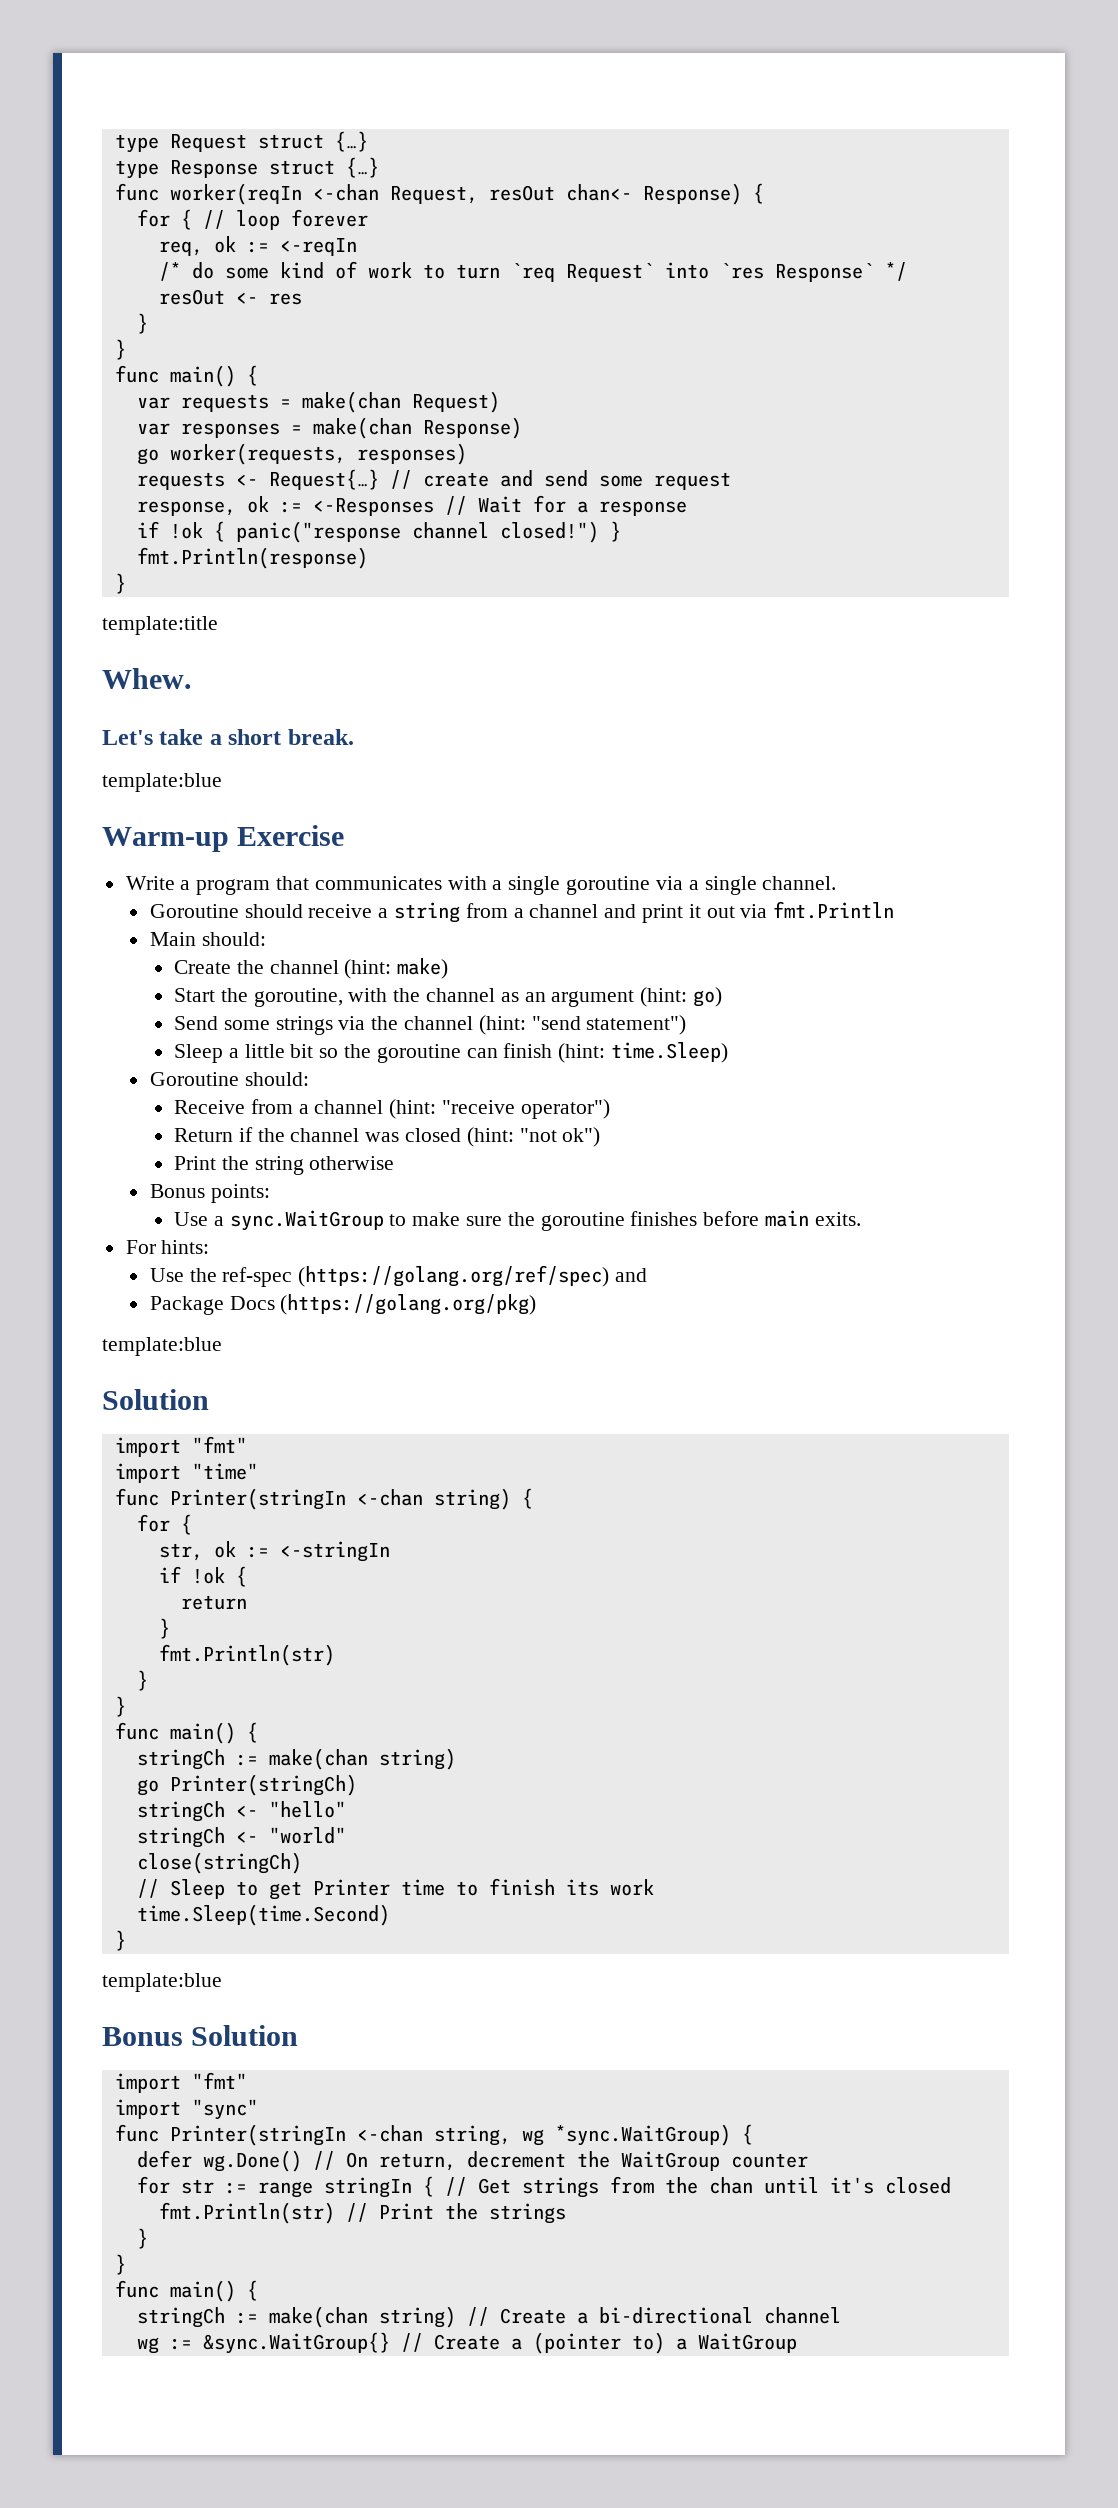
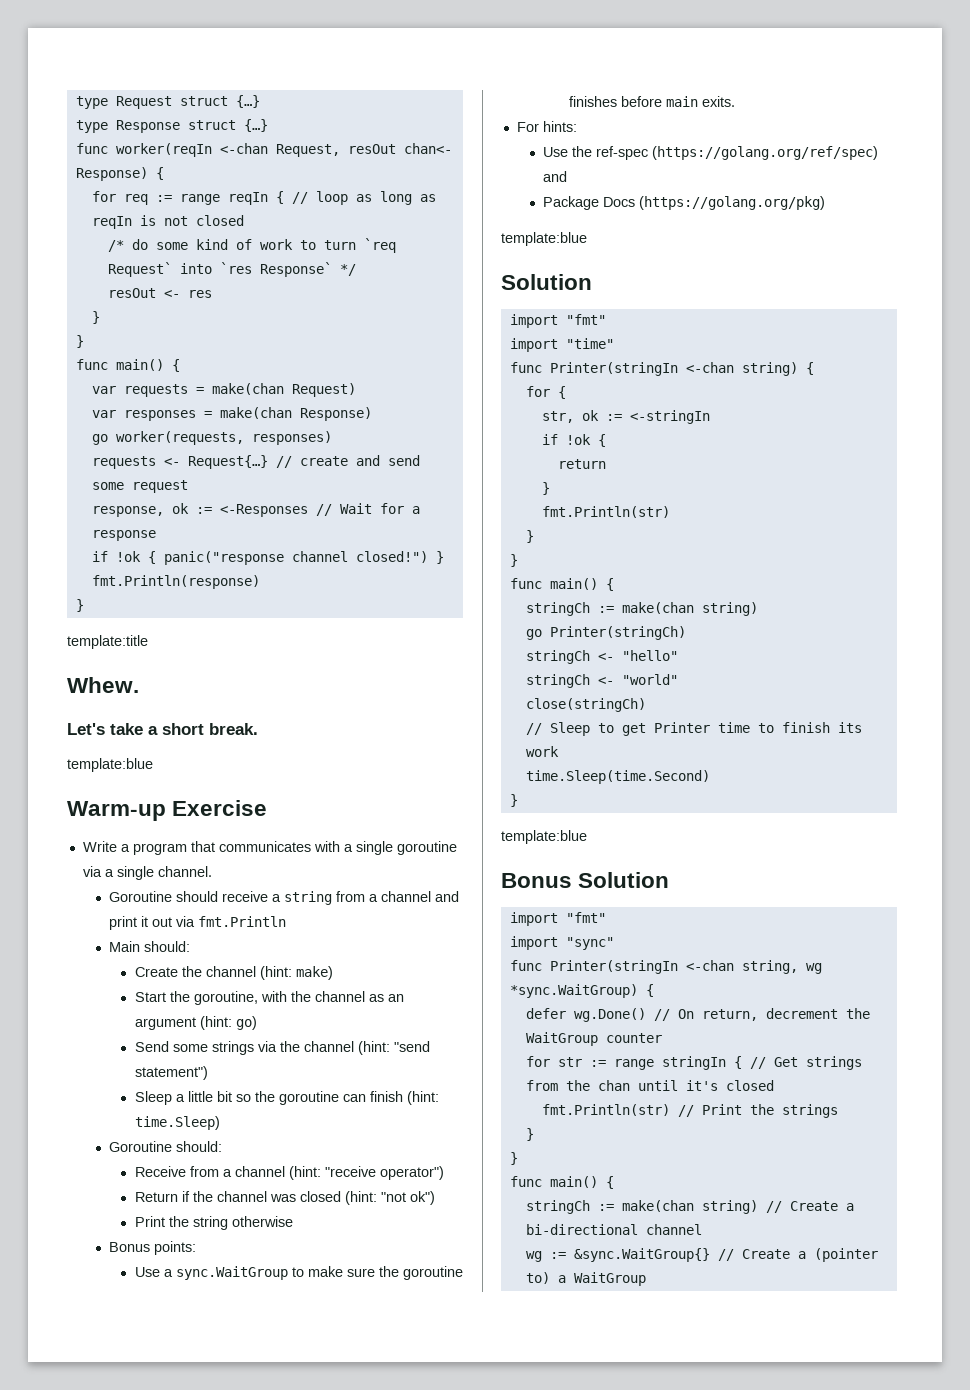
[180,209,368,230] [158,236,357,256] { // loop forever // req, ok := <-reqIn -> [123,191,436,205] [91,215,244,229] req := range reqIn { // loop as long as reqIn is not closed

